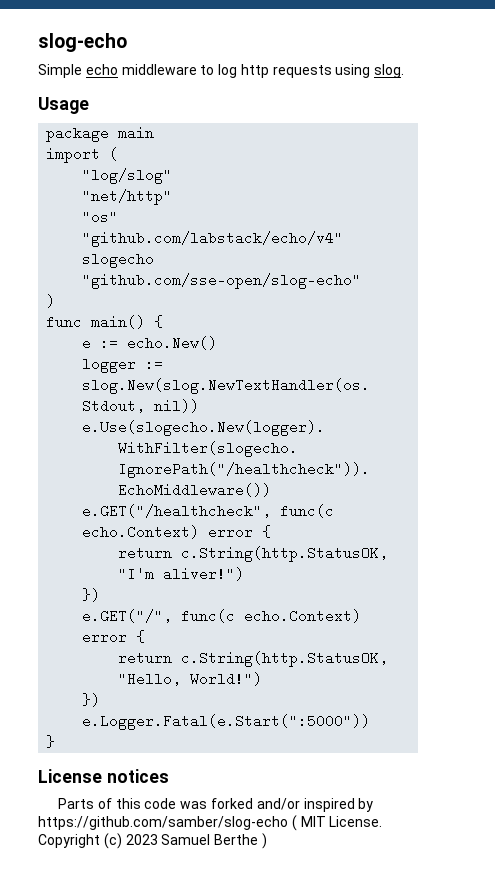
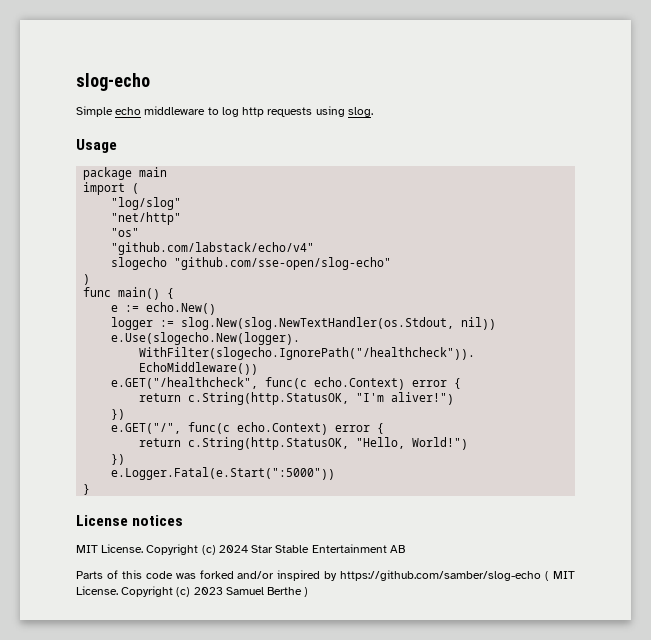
(169, 776) none -> [76,544,405,555] // MIT License. Copyright (c) 2024 Star Stable Entertainment AB

